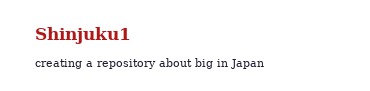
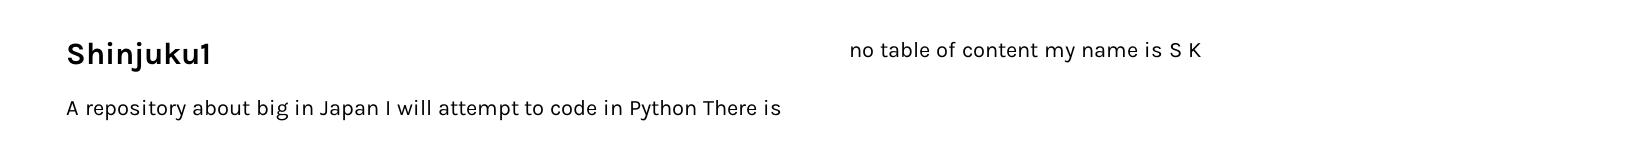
[35,59,93,69] creating a -> [66,101,79,115] A
(264, 64) none -> [384,99,783,121] [849,41,1201,63] I will attempt to code in Python There is no table of content my name is S K

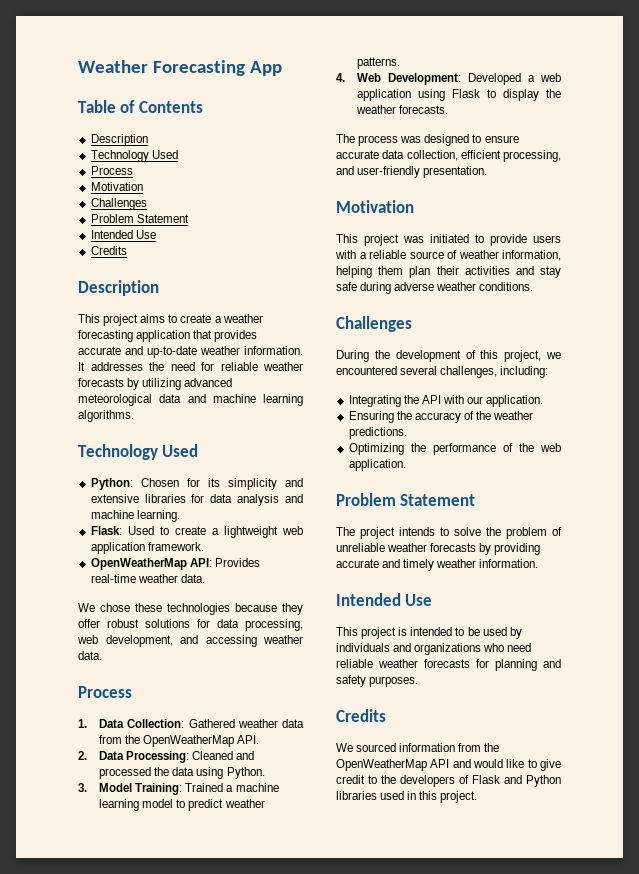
[66,41,211,72] [66,99,783,121] [849,41,1201,63] Shinjuku1 // A repository about big in Japan I will attempt to code in Python There is no table of content my name is S K -> [78,60,283,76] [78,100,203,113] [90,134,148,146] [90,150,178,162] [90,166,133,175] [90,182,143,191] [90,198,147,210] [90,214,189,223] [90,230,156,239] [90,246,127,255] [78,280,159,296] [78,314,263,326] [78,330,258,342] [78,346,303,358] [78,362,303,371] [78,378,233,390] [78,394,303,406] [78,410,134,422] [78,444,199,460] [90,478,303,490] [90,494,303,506] [90,510,180,522] [90,526,303,538] [90,542,204,554] [90,558,260,570] [90,574,205,583] [78,603,303,615] [78,619,303,631] [77,635,303,647] [78,651,102,660] [78,686,132,698] [78,719,304,728] [99,735,260,747] [78,751,255,763] [99,767,265,779] [78,783,279,795] [99,799,265,811] [357,57,401,69] [336,73,561,85] [357,89,561,101] [356,105,449,114] [336,134,519,146] [336,150,561,162] [336,166,488,178] [336,200,414,213] [336,234,561,246] [335,250,561,261] [336,266,561,278] [336,282,534,294] [336,316,412,332] [336,350,561,362] [336,366,549,378] [348,395,544,407] [348,411,534,423] [348,427,407,439] [348,443,561,455] [348,459,406,471] [336,493,476,506] [336,527,562,539] [336,543,541,555] [336,559,539,571] [336,593,433,606] [336,627,522,639] [336,643,532,655] [336,659,561,671] [336,675,419,687] [336,709,386,722] [336,743,500,752] [336,759,561,771] [336,775,561,787] [336,791,478,803] Weather Forecasting App // Table of Contents // Description // Technology Used // Process // Motivation // Challenges // Problem Statement // Intended Use // Credits // Description // This project aims to create a weather forecasting application that provides accurate and up-to-date weather information. It addresses the need for reliable weather forecasts by utilizing advanced meteorological data and machine learning algorithms. // Technology Used // Python: Chosen for its simplicity and extensive libraries for data analysis and machine learning. // Flask: Used to create a lightweight web application framework. // OpenWeatherMap API: Provides real-time weather data. // We chose these technologies because they offer robust solutions for data processing, web development, and accessing weather data. // Process // 1. Data Collection: Gathered weather data from the OpenWeatherMap API. // 2. Data Processing: Cleaned and processed the data using Python. // 3. Model Training: Trained a machine learning model to predict weather patterns. // 4. Web Development: Developed a web application using Flask to display the weather forecasts. // The process was designed to ensure accurate data collection, efficient processing, and user-friendly presentation. // Motivation // This project was initiated to provide users with a reliable source of weather information, helping them plan their activities and stay safe during adverse weather conditions. // Challenges // During the development of this project, we encountered several challenges, including: // Integrating the API with our application. // Ensuring the accuracy of the weather predictions. // Optimizing the performance of the web application. // Problem Statement // The project intends to solve the problem of unreliable weather forecasts by providing accurate and timely weather information. // Intended Use // This project is intended to be used by individuals and organizations who need reliable weather forecasts for planning and safety purposes. // Credits // We sourced information from the OpenWeatherMap API and would like to give credit to the developers of Flask and Python libraries used in this project.

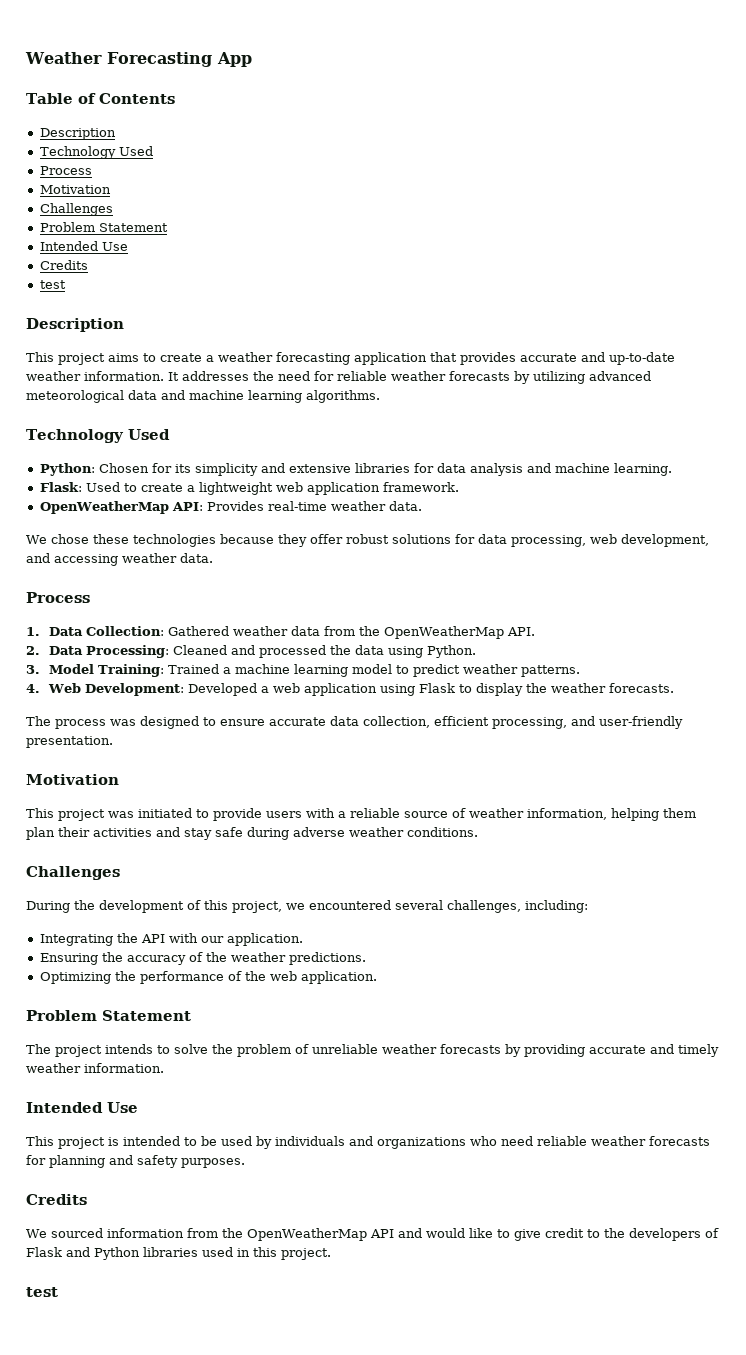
(127, 250) none -> [39,280,66,289] // test
(478, 797) none -> [26,1287,58,1297] // test

